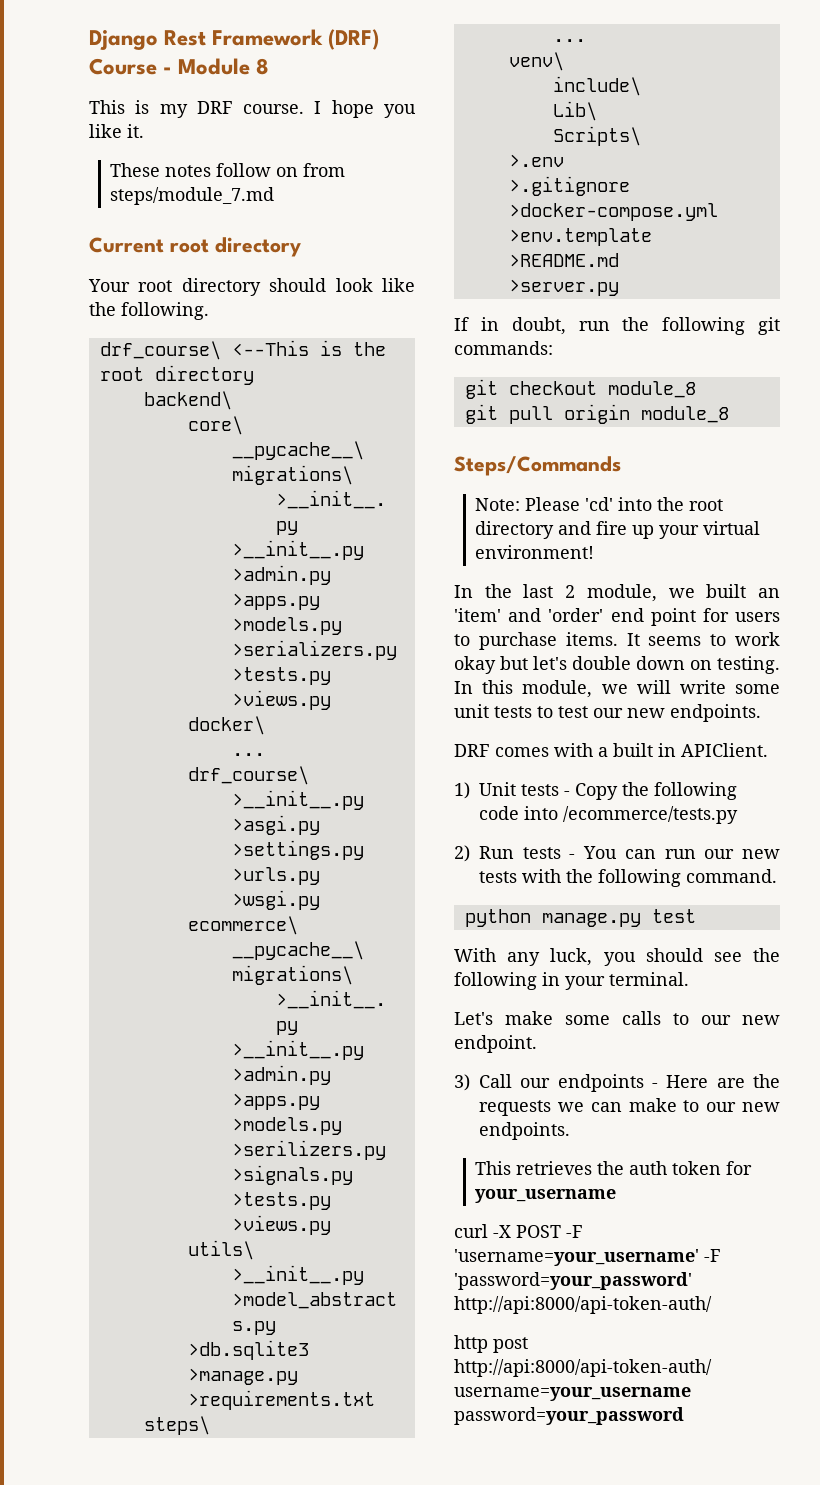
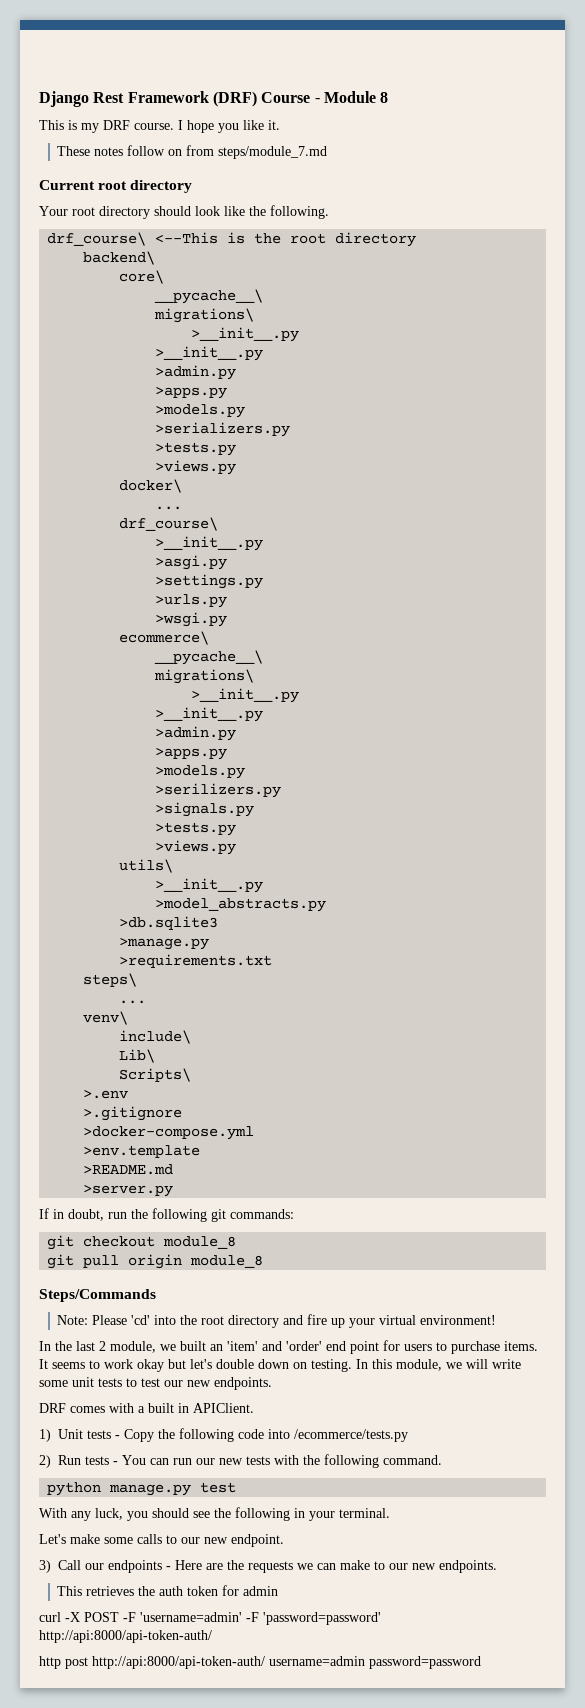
[475,1189,617,1203] your_username -> [243,1586,279,1596] admin
[454,1249,721,1266] [454,1272,692,1290] 'username=your_username' -F 'password=your_password' -> [140,1612,381,1625] 'username=admin' -F 'password=password'
[454,1387,691,1401] [454,1407,684,1425] username=your_username password=your_password -> [269,1656,481,1669] username=admin password=password

